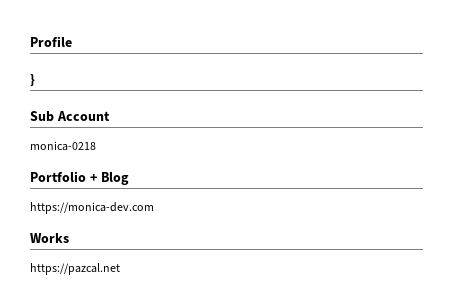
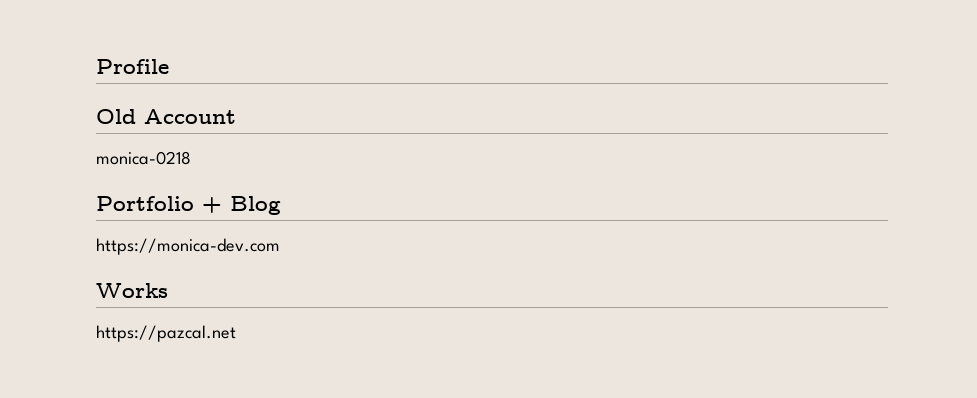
[30,74,35,87] [30,111,54,122] } // Sub -> [96,109,136,124] Old

